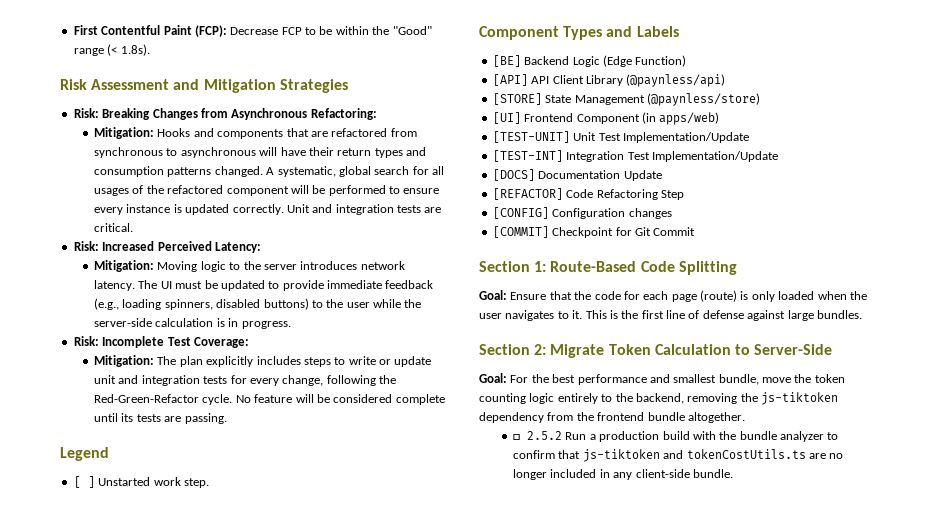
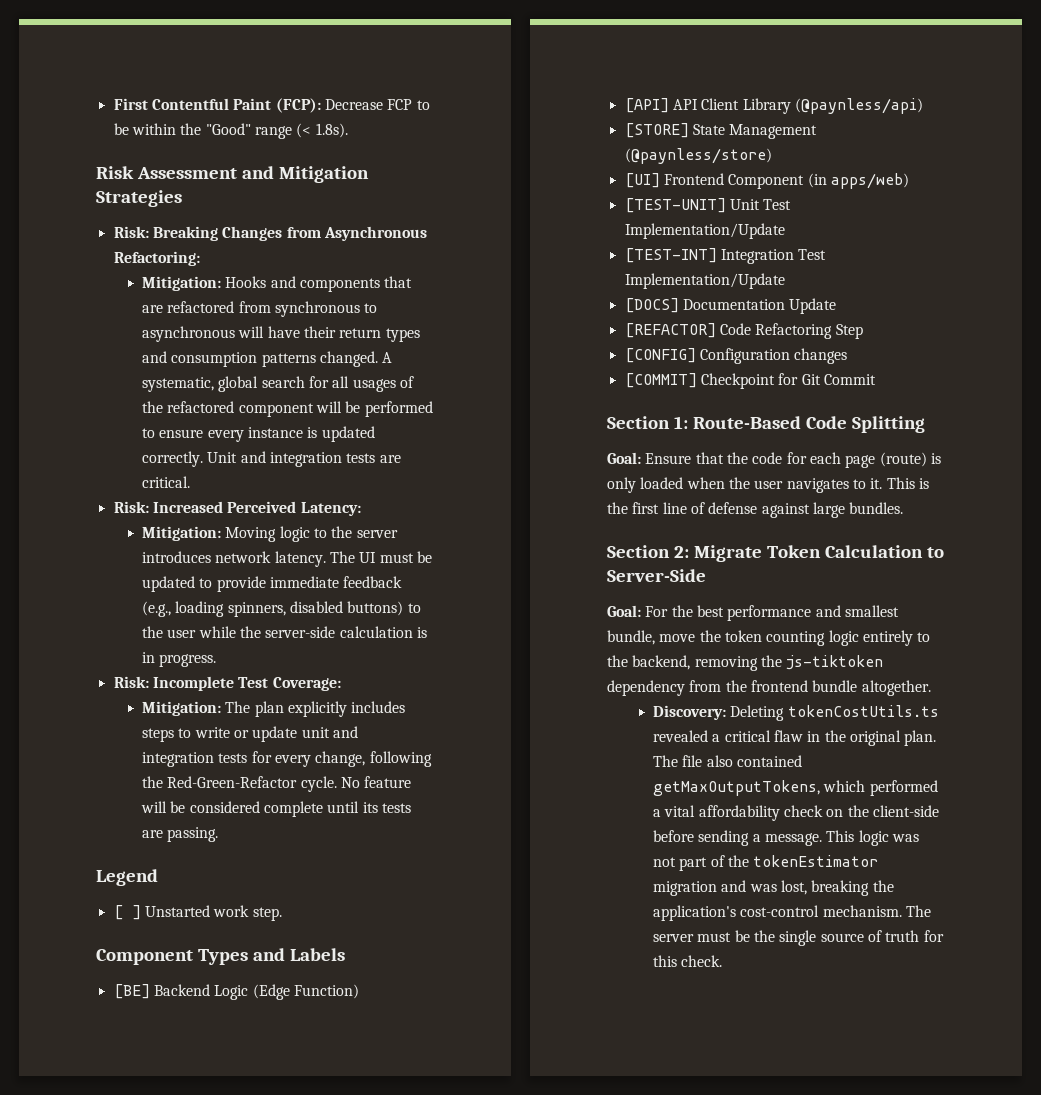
[513,431,839,442] [513,449,844,462] [513,469,733,480] ☐ 2.5.2 Run a production build with the bundle analyzer to confirm that js-tiktoken and tokenCostUtils.ts are no longer included in any client-side bundle. -> [653,705,939,721] [653,730,937,746] [653,755,803,767] [653,780,938,796] [653,805,940,821] [653,830,920,846] [653,855,879,871] [653,880,894,896] [653,905,932,921] [653,930,944,946] [653,955,723,967] Discovery: Deleting tokenCostUtils.ts revealed a critical flaw in the original plan. The file also contained getMaxOutputTokens, which performed a vital affordability check on the client-side before sending a message. This logic was not part of the tokenEstimator migration and was lost, breaking the application's cost-control mechanism. The server must be the single source of truth for this check.

